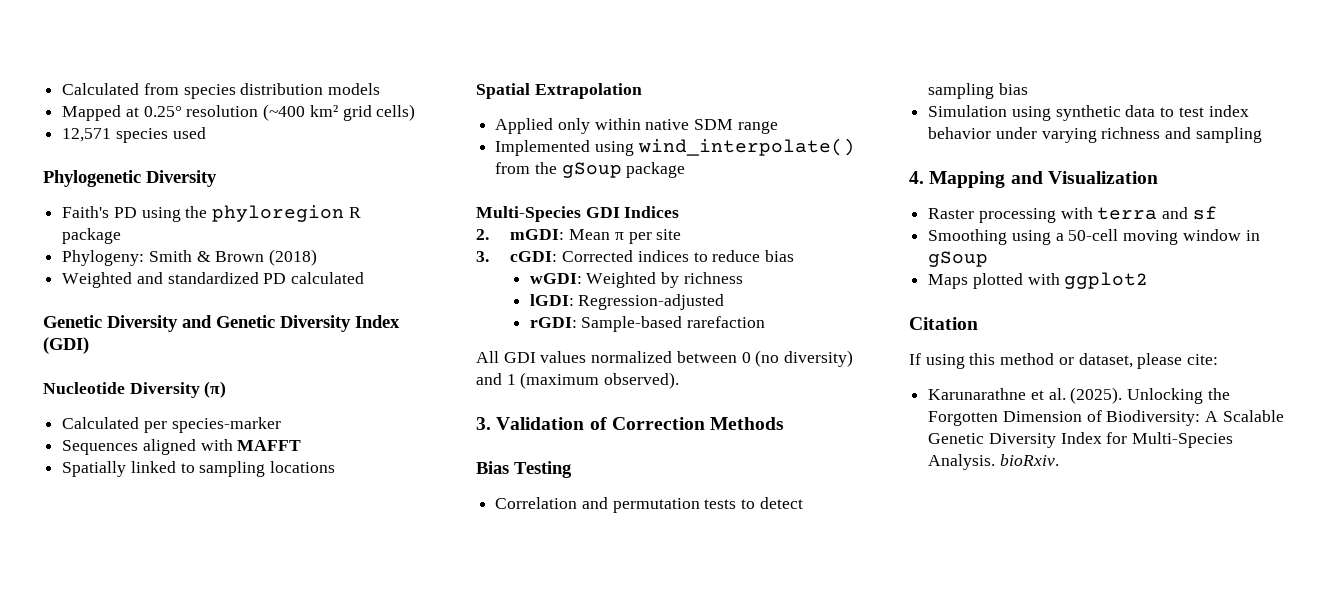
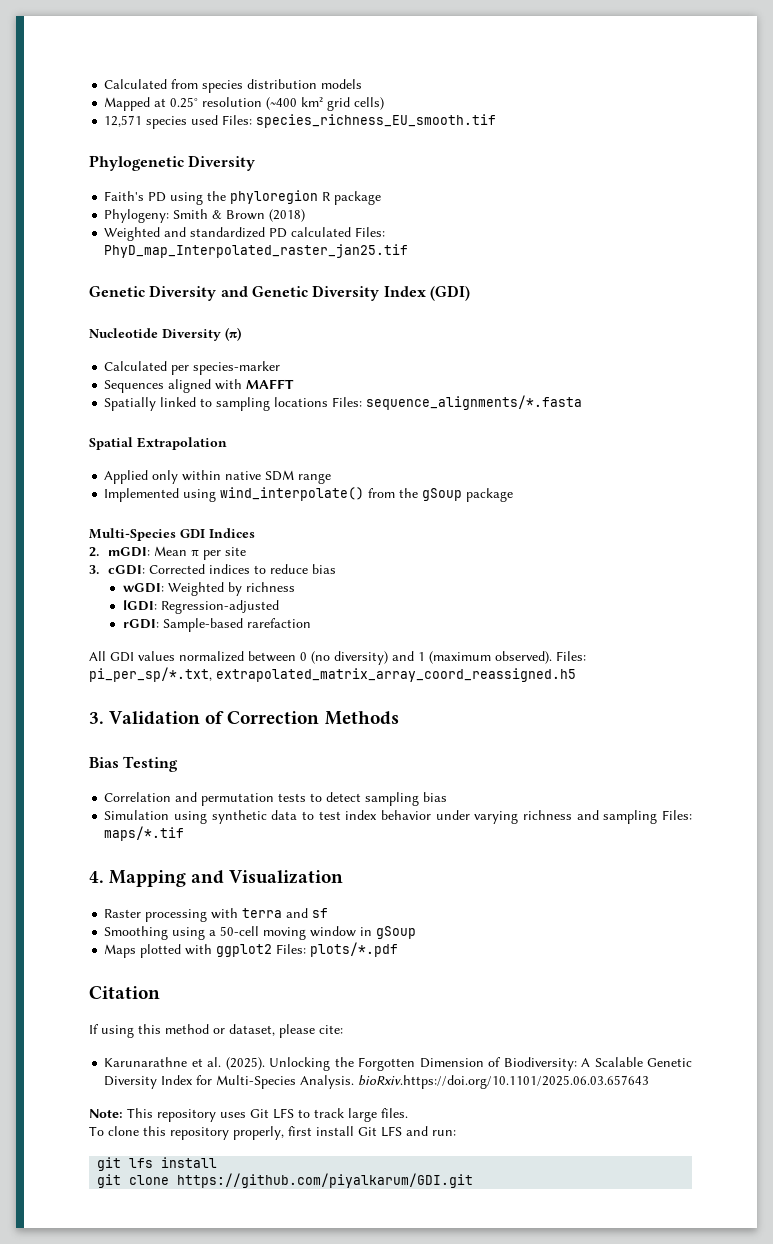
(206, 133) none -> [222,114,497,128] Files: species_richness_EU_smooth.tif
(365, 278) none -> [355,227,386,237] [104,244,409,258] Files: PhyD_map_Interpolated_raster_jan25.tif
(336, 467) none -> [332,395,583,410] Files: sequence_alignments/*.fasta
(680, 380) none -> [556,651,586,661] [89,667,576,682] Files: pi_per_sp/*.txt, extrapolated_matrix_array_coord_reassigned.h5
(1262, 135) none -> [662,810,692,820] [104,826,185,841] Files: maps/*.tif
(1149, 280) none -> [276,942,399,957] Files: plots/*.pdf
[999,454,1059,466] bioRxiv. -> [358,1075,650,1089] [89,1108,408,1122] [89,1126,456,1140] [97,1157,218,1171] [97,1173,474,1188] bioRxiv.https://doi.org/10.1101/2025.06.03.657643 // Note: This repository uses Git LFS to track large files. // To clone this repository properly, first install Git LFS and run: // git lfs install // git clone https://github.com/piyalkarum/GDI.git

